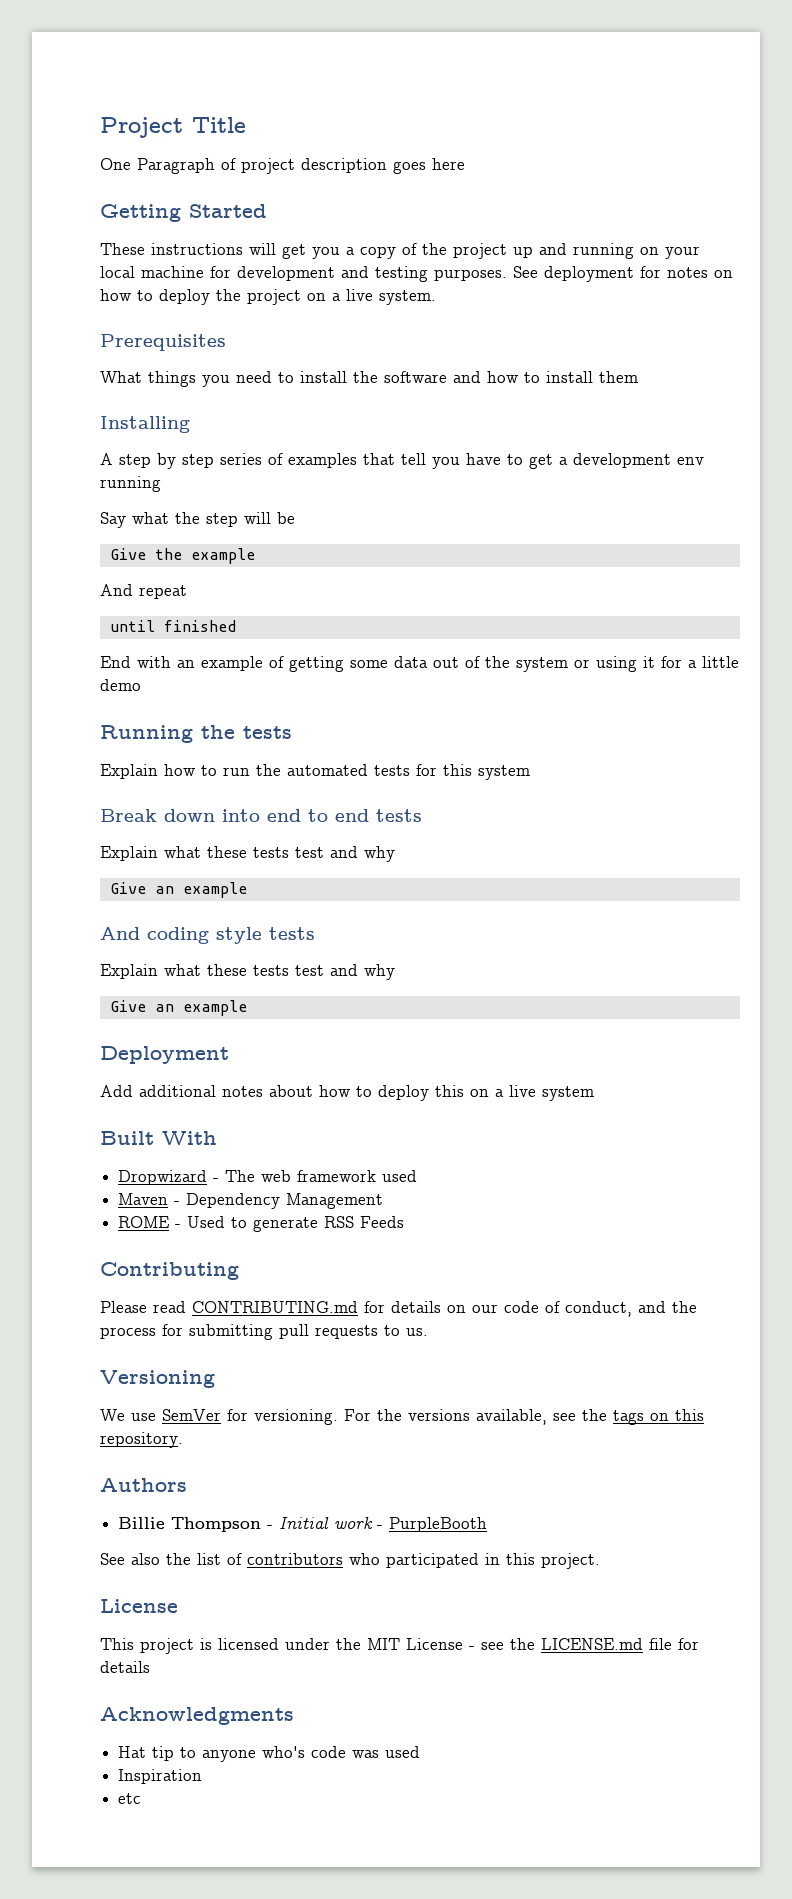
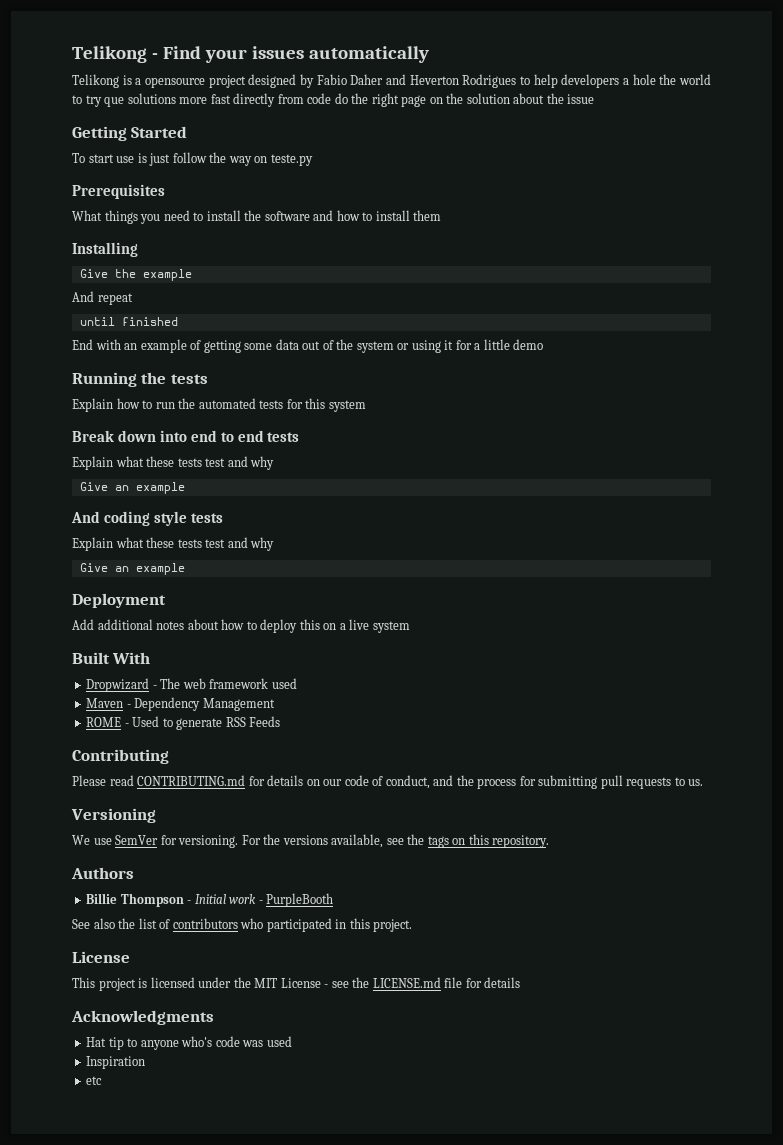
[100,117,246,138] [100,158,465,174] [100,204,267,222] [100,243,700,259] [100,266,733,282] [100,289,436,305] Project Title // One Paragraph of project description goes here // Getting Started // These instructions will get you a copy of the project up and running on your local machine for development and testing purposes. See deployment for notes on how to deploy the project on a live system. -> [72,46,429,63] [72,74,711,88] [72,93,595,107] [72,126,188,141] [72,152,313,166] Telikong - Find your issues automatically // Telikong is a opensource project designed by Fabio Daher and Heverton Rodrigues to help developers a hole the world to try que solutions more fast directly from code do the right page on the solution about the issue // Getting Started // To start use is just follow the way on teste.py
[100,453,704,469] [100,476,161,492] [100,512,295,528] // A step by step series of examples that tell you have to get a development env running // Say what the step will be -> (138, 249) none

